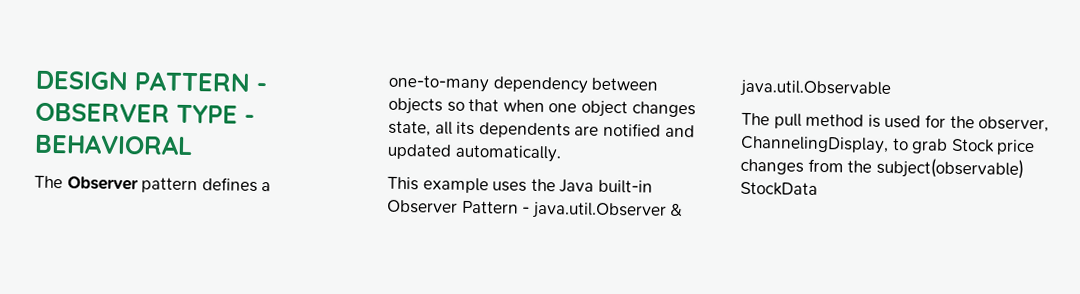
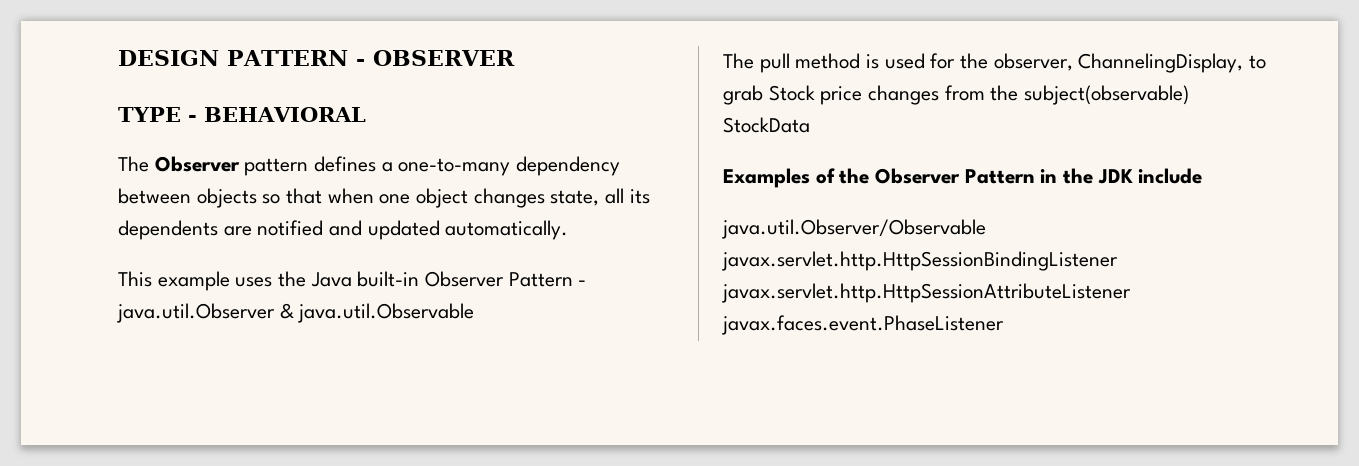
(170, 112) none -> (515, 58) //
(818, 188) none -> [723,168,1203,188] [721,219,986,239] [721,251,1118,271] [721,283,1131,303] [721,315,1004,335] // Examples of the Observer Pattern in the JDK include // java.util.Observer/Observable javax.servlet.http.HttpSessionBindingListener javax.servlet.http.HttpSessionAttributeListener javax.faces.event.PhaseListener

